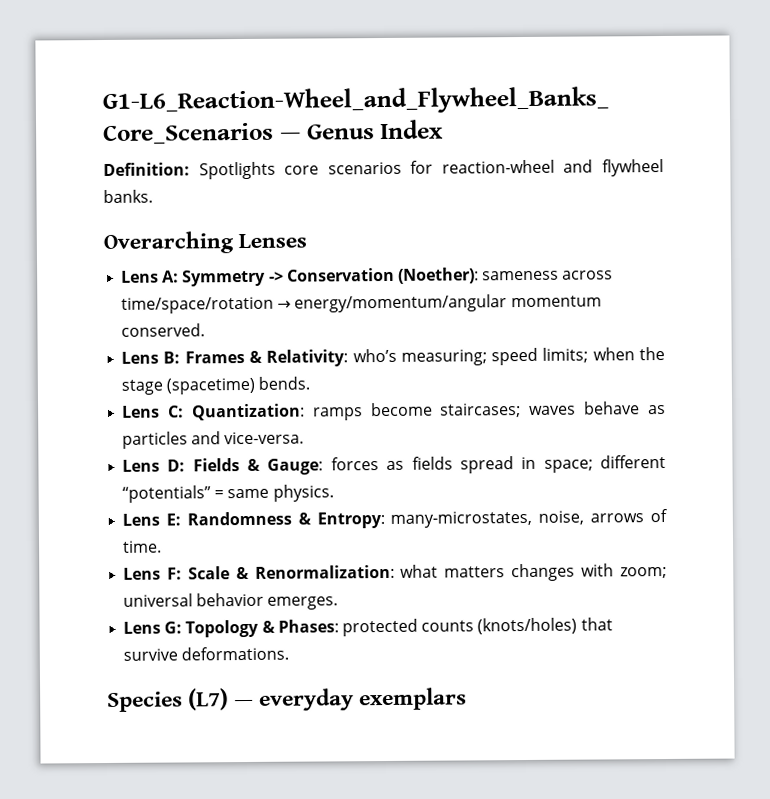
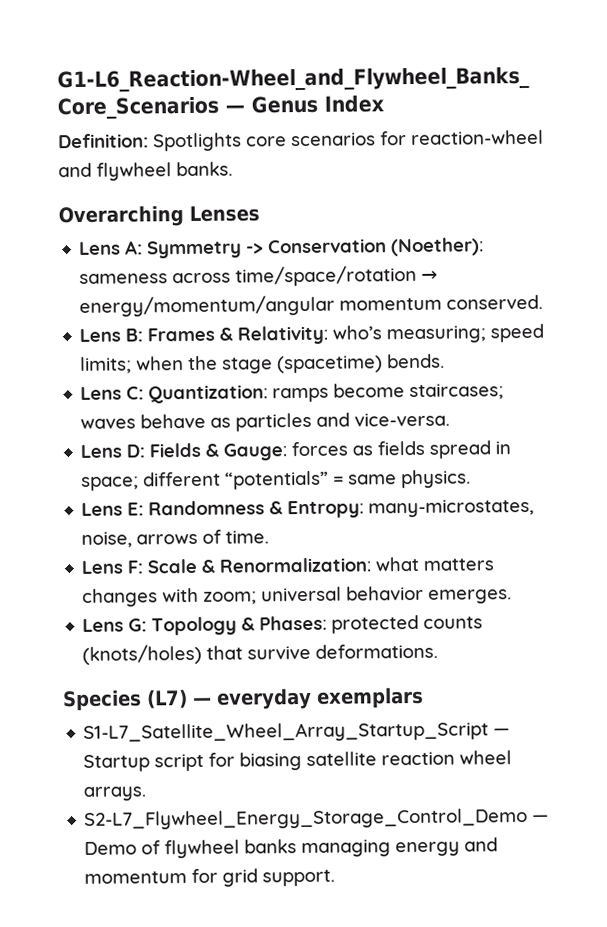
(468, 699) none -> [83,721,511,743] [83,750,513,772] [83,786,147,801] [84,808,550,830] [84,837,499,859] [84,868,336,887] // S1-L7_Satellite_Wheel_Array_Startup_Script — Startup script for biasing satellite reaction wheel arrays. // S2-L7_Flywheel_Energy_Storage_Control_Demo — Demo of flywheel banks managing energy and momentum for grid support.

